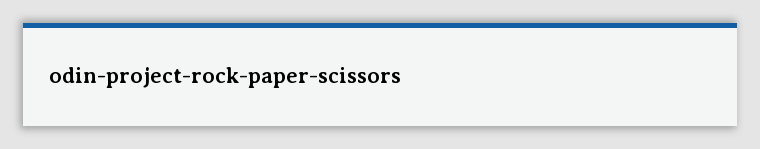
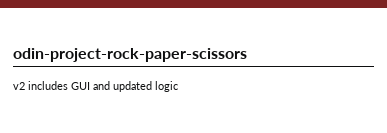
(401, 77) none -> [13,81,178,92] // v2 includes GUI and updated logic

